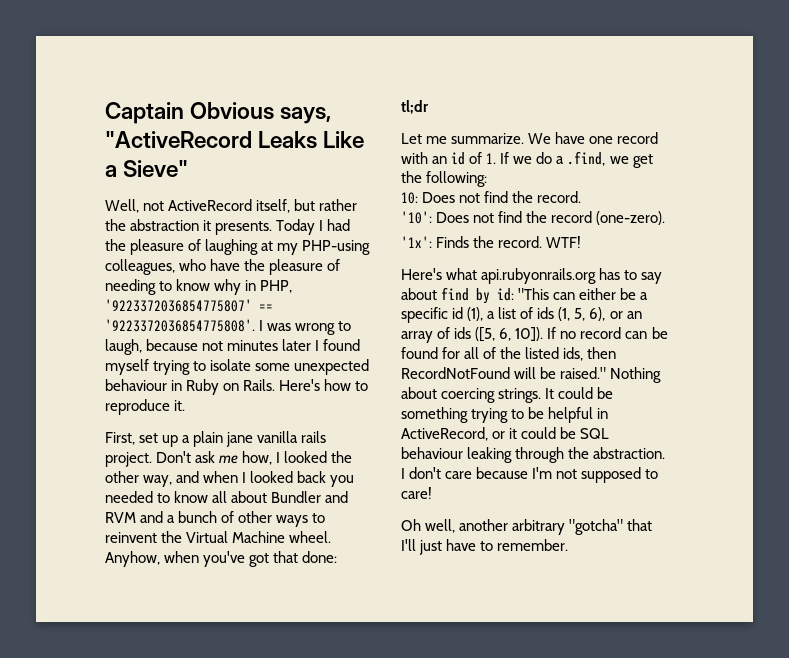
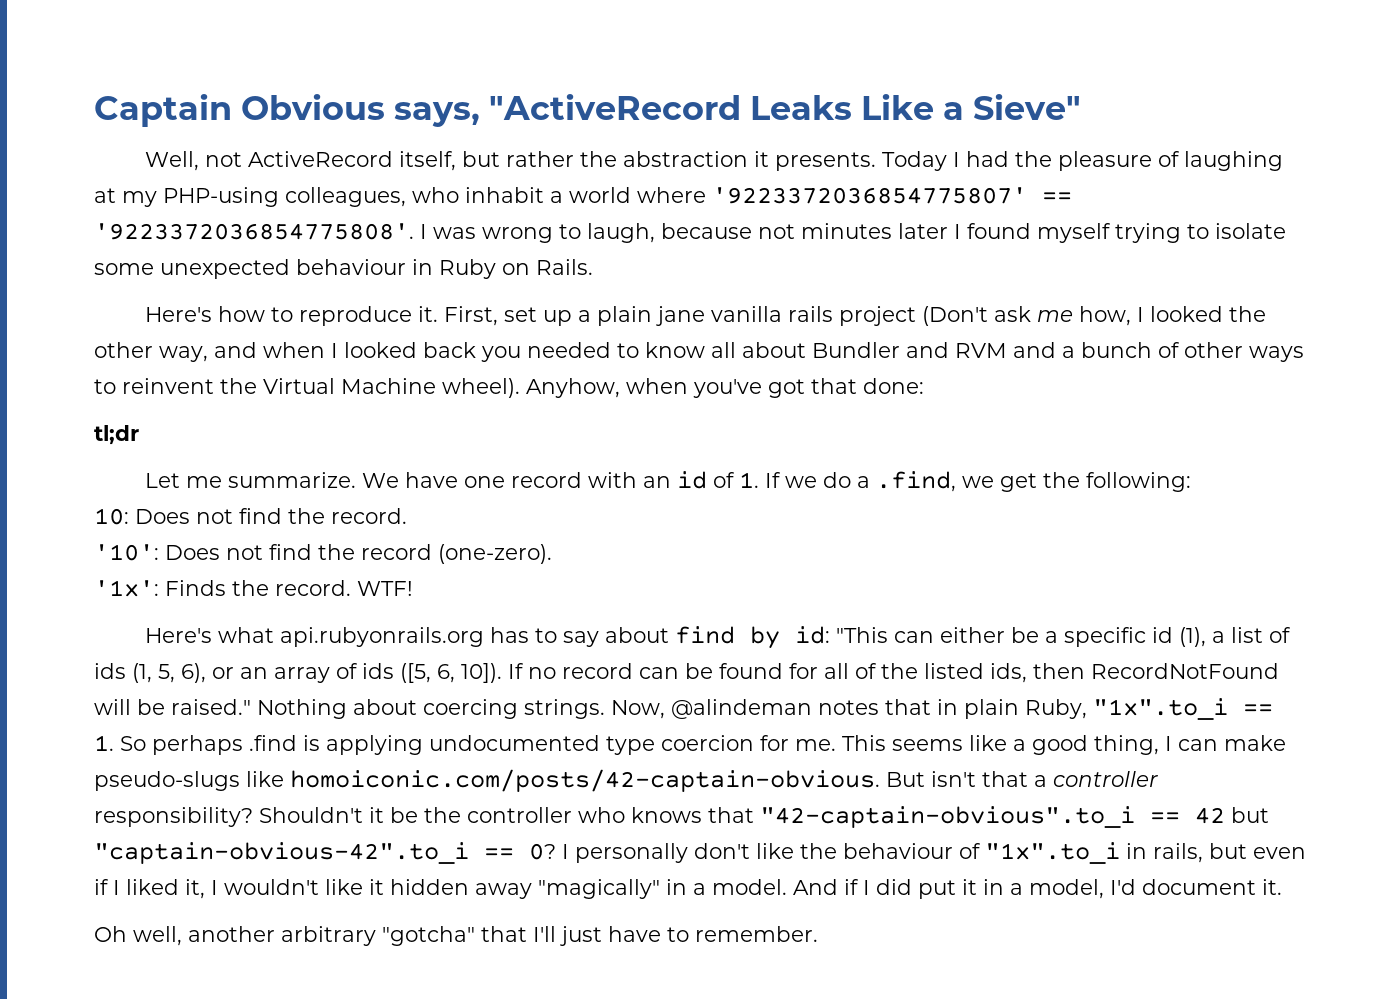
[210,259,341,275] [105,279,293,295] have the pleasure of needing to know why in PHP, -> [465,187,706,203] inhabit a world where
(276, 385) none -> (593, 267) //
(186, 405) // -> (438, 314) none
[105,451,192,467] project. Don't -> [838,306,988,326] project (Don't
[289,531,332,543] wheel. -> [442,378,520,398] wheel).
[545,387,614,399] [401,407,609,423] [401,427,610,441] [401,447,666,463] [401,467,659,483] [401,487,432,499] It could be something trying to be helpful in ActiveRecord, or it could be SQL behaviour leaking through the abstraction. I don't care because I'm not supposed to care! -> [611,698,1273,720] [94,735,1286,755] [94,769,1158,792] [94,806,1269,828] [94,842,1306,864] [94,879,1282,899] Now, @alindeman notes that in plain Ruby, "1x".to_i == 1. So perhaps .find is applying undocumented type coercion for me. This seems like a good thing, I can make pseudo-slugs like homoiconic.com/posts/42-captain-obvious. But isn't that a controller responsibility? Shouldn't it be the controller who knows that "42-captain-obvious".to_i == 42 but "captain-obvious-42".to_i == 0? I personally don't like the behaviour of "1x".to_i in rails, but even if I liked it, I wouldn't like it hidden away "magically" in a model. And if I did put it in a model, I'd document it.

